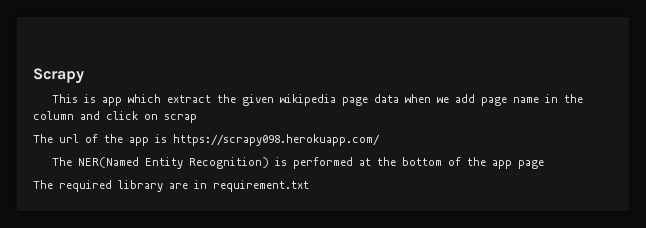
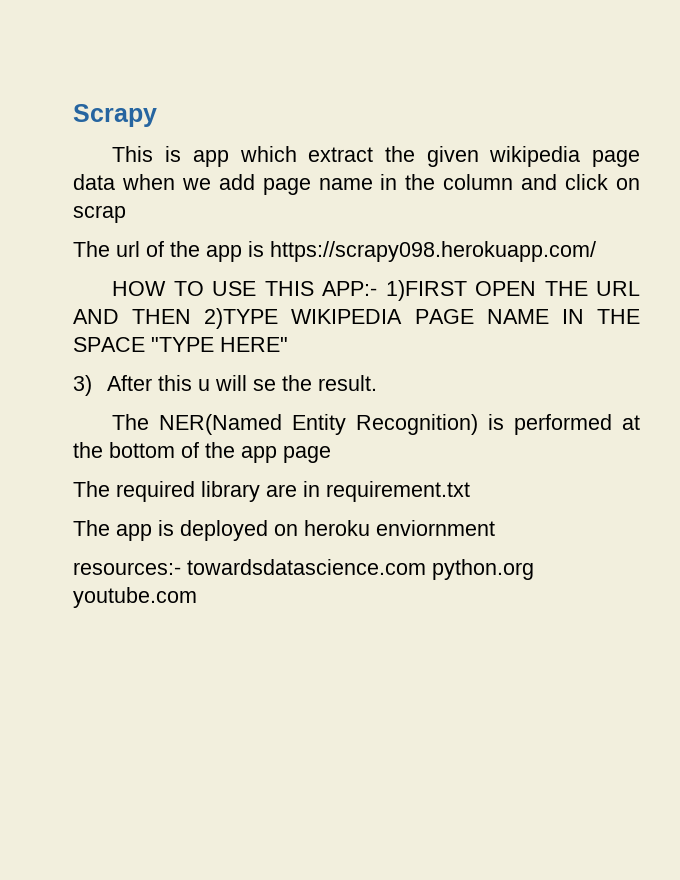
(380, 140) none -> [112,280,640,301] [73,308,641,329] [73,337,288,352] [73,375,378,396] // HOW TO USE THIS APP:- 1)FIRST OPEN THE URL AND THEN 2)TYPE WIKIPEDIA PAGE NAME IN THE SPACE "TYPE HERE" // 3) After this u will se the result.
(309, 186) none -> [73,520,495,541] [73,559,534,580] [73,587,197,608] // The app is deployed on heroku enviornment // resources:- towardsdatascience.com python.org youtube.com

